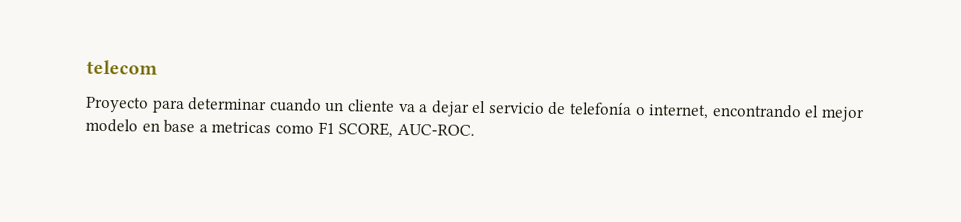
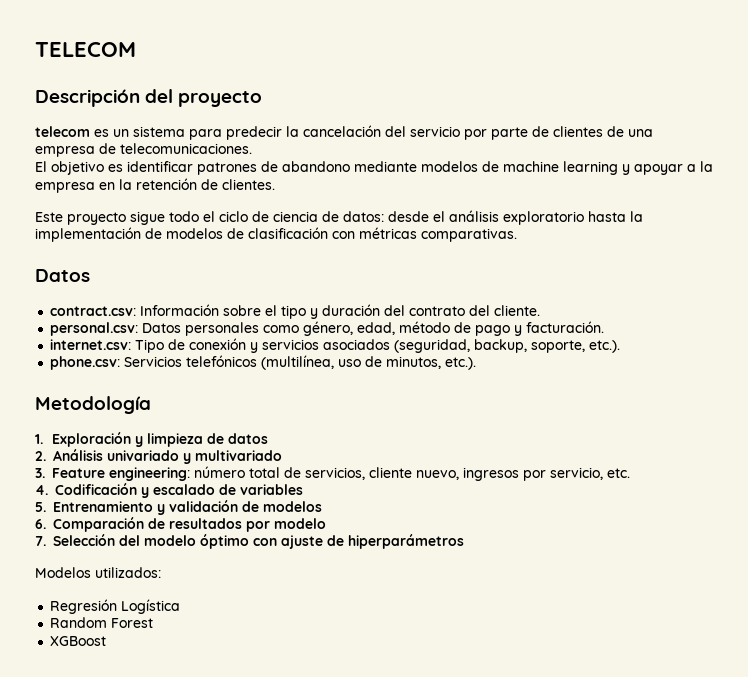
[86,59,158,75] [85,96,866,123] [85,118,475,138] telecom // Proyecto para determinar cuando un cliente va a dejar el servicio de telefonía o internet, encontrando el mejor modelo en base a metricas como F1 SCORE, AUC-ROC. -> [35,42,136,57] [35,89,263,107] [35,125,653,140] [35,143,252,157] [35,161,713,175] [35,178,275,193] [35,210,643,225] [35,227,517,242] [35,269,90,282] [50,304,541,319] [50,321,605,336] [50,338,621,353] [50,355,477,370] [35,396,151,414] [35,432,269,447] [35,449,282,464] [35,466,631,481] [35,483,303,498] [35,500,322,515] [35,517,326,532] [35,534,464,549] [35,567,161,578] [50,599,181,614] [50,617,154,628] [50,636,107,646] TELECOM // Descripción del proyecto // telecom es un sistema para predecir la cancelación del servicio por parte de clientes de una empresa de telecomunicaciones. // El objetivo es identificar patrones de abandono mediante modelos de machine learning y apoyar a la empresa en la retención de clientes. // Este proyecto sigue todo el ciclo de ciencia de datos: desde el análisis exploratorio hasta la implementación de modelos de clasificación con métricas comparativas. // Datos // contract.csv: Información sobre el tipo y duración del contrato del cliente. // personal.csv: Datos personales como género, edad, método de pago y facturación. // internet.csv: Tipo de conexión y servicios asociados (seguridad, backup, soporte, etc.). // phone.csv: Servicios telefónicos (multilínea, uso de minutos, etc.). // Metodología // 1. Exploración y limpieza de datos // 2. Análisis univariado y multivariado // 3. Feature engineering: número total de servicios, cliente nuevo, ingresos por servicio, etc. // 4. Codificación y escalado de variables // 5. Entrenamiento y validación de modelos // 6. Comparación de resultados por modelo // 7. Selección del modelo óptimo con ajuste de hiperparámetros // Modelos utilizados: // Regresión Logística // Random Forest // XGBoost

